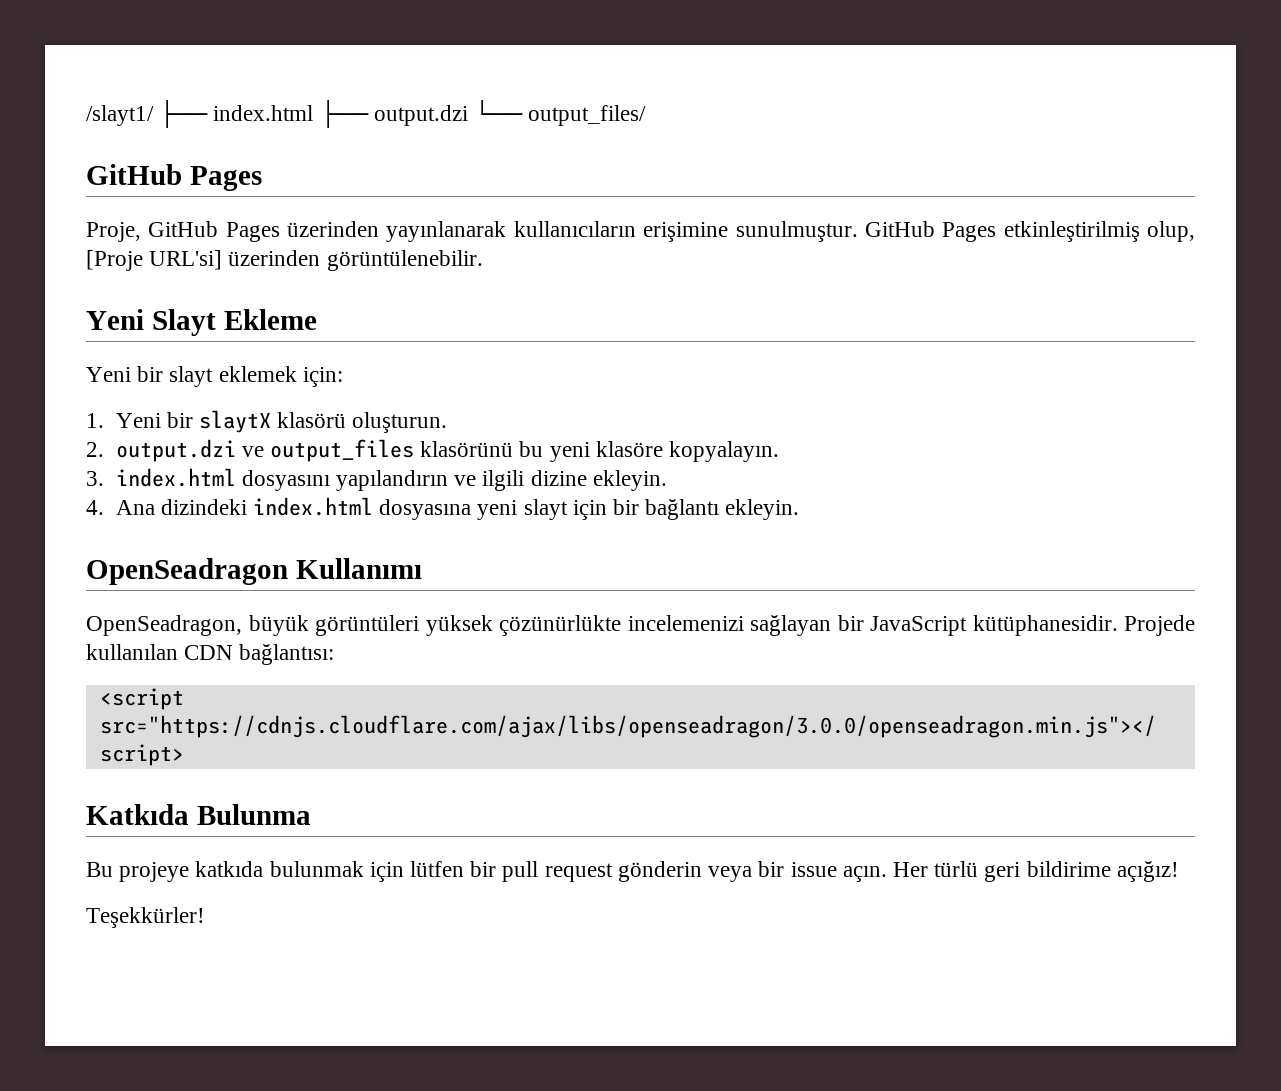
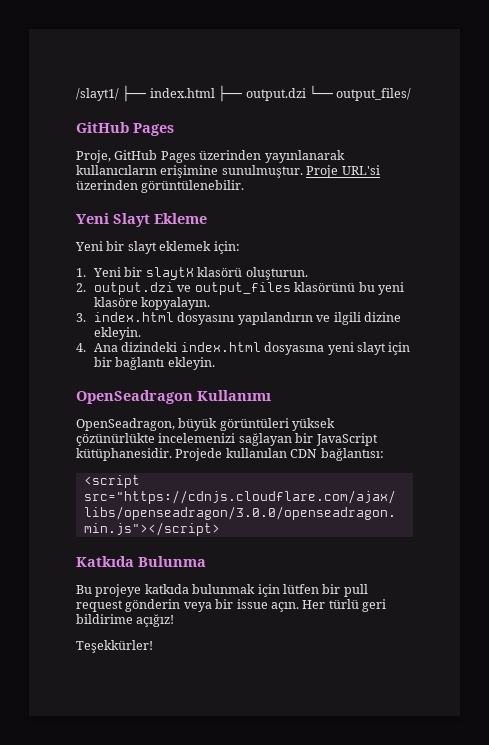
[864,221,1195,242] [86,250,223,271] GitHub Pages etkinleştirilmiş olup, [Proje URL'si] -> [306,165,380,178] Proje URL'si

